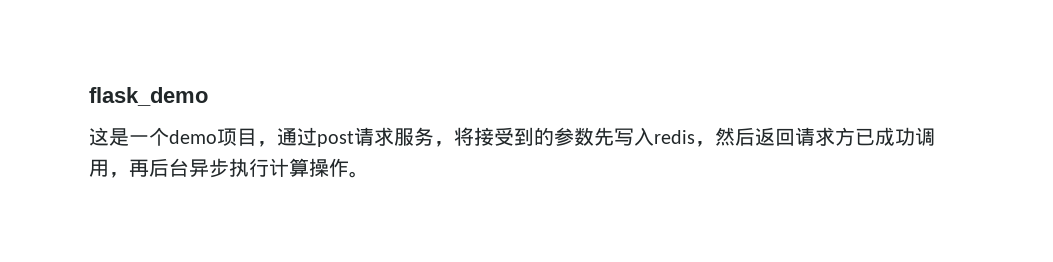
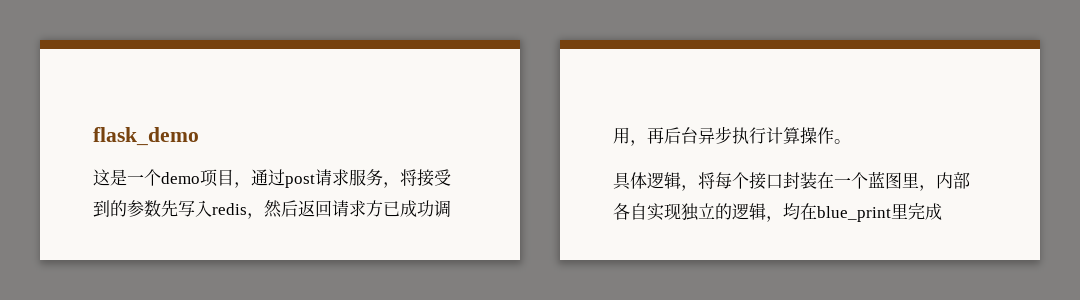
(369, 174) none -> [613,171,970,191] [613,203,942,222] // 具体逻辑，将每个接口封装在一个蓝图里，内部各自实现独立的逻辑，均在blue_print里完成

